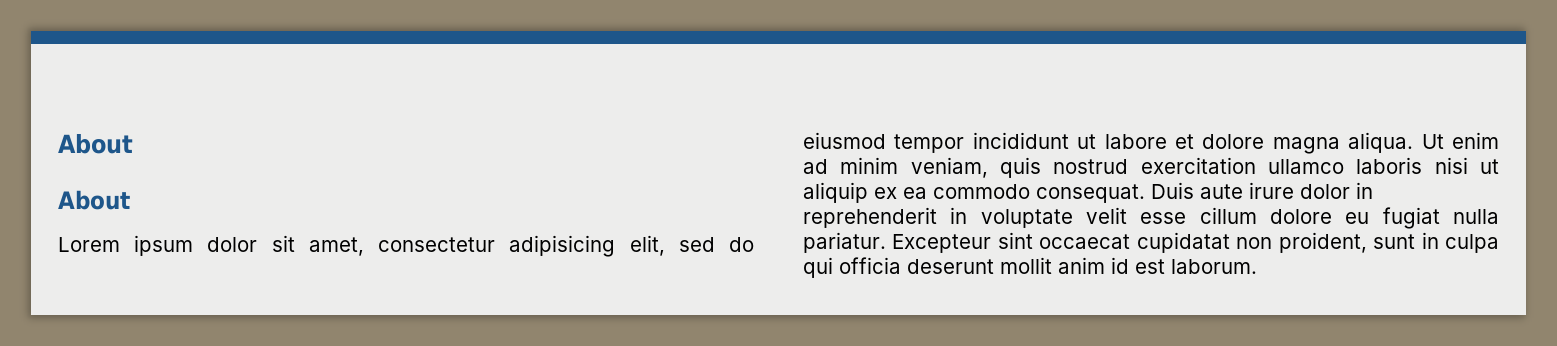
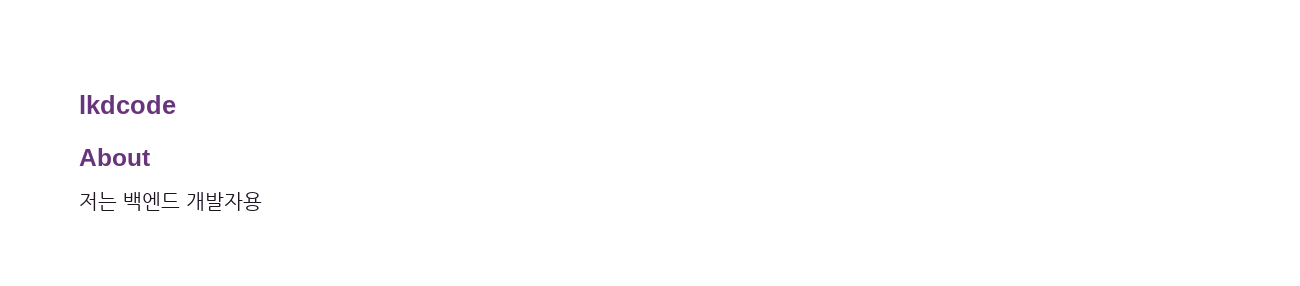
[58,134,133,154] [58,190,130,210] [58,235,754,257] [803,132,1499,154] [803,157,1499,178] [803,182,1373,203] [803,207,1499,229] [803,232,1499,253] [803,257,1257,278] About // About // Lorem ipsum dolor sit amet, consectetur adipisicing elit, sed do eiusmod tempor incididunt ut labore et dolore magna aliqua. Ut enim ad minim veniam, quis nostrud exercitation ullamco laboris nisi ut aliquip ex ea commodo consequat. Duis aute irure dolor in reprehenderit in voluptate velit esse cillum dolore eu fugiat nulla pariatur. Excepteur sint occaecat cupidatat non proident, sunt in culpa qui officia deserunt mollit anim id est laborum. -> [79,95,176,114] [79,148,150,166] [79,192,262,211] lkdcode // About // 저는 백엔드 개발자용

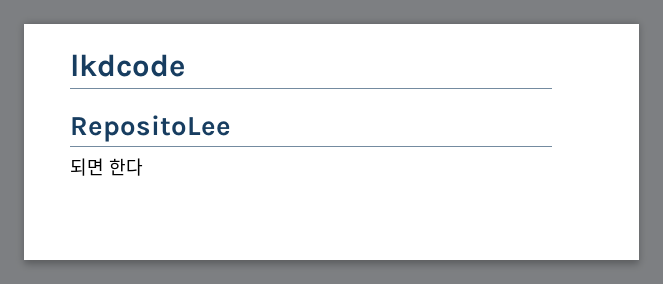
[79,148,150,166] [79,192,262,211] About // 저는 백엔드 개발자용 -> [70,115,231,142] [70,158,143,176] RepositoLee // 되면 한다

